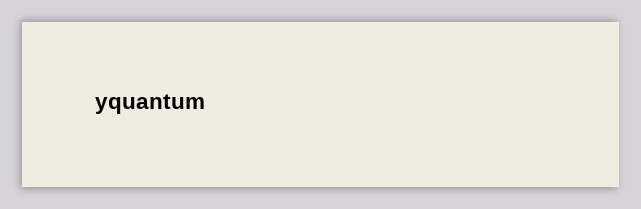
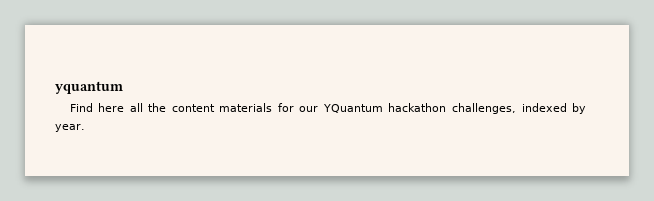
(205, 104) none -> [69,103,586,114] [55,124,85,132] // Find here all the content materials for our YQuantum hackathon challenges, indexed by year.

